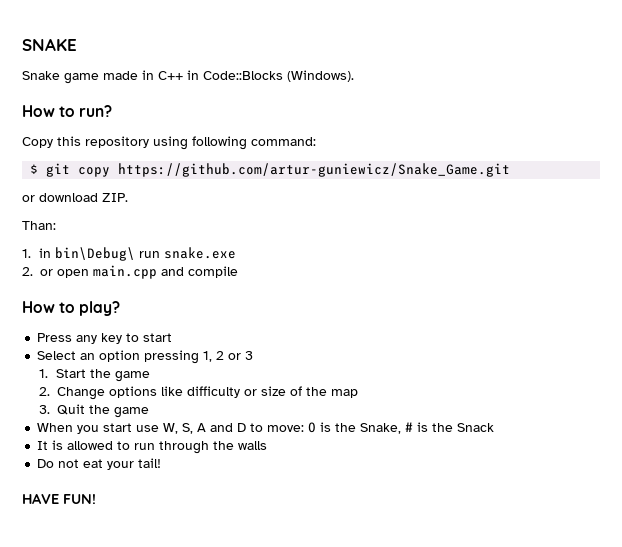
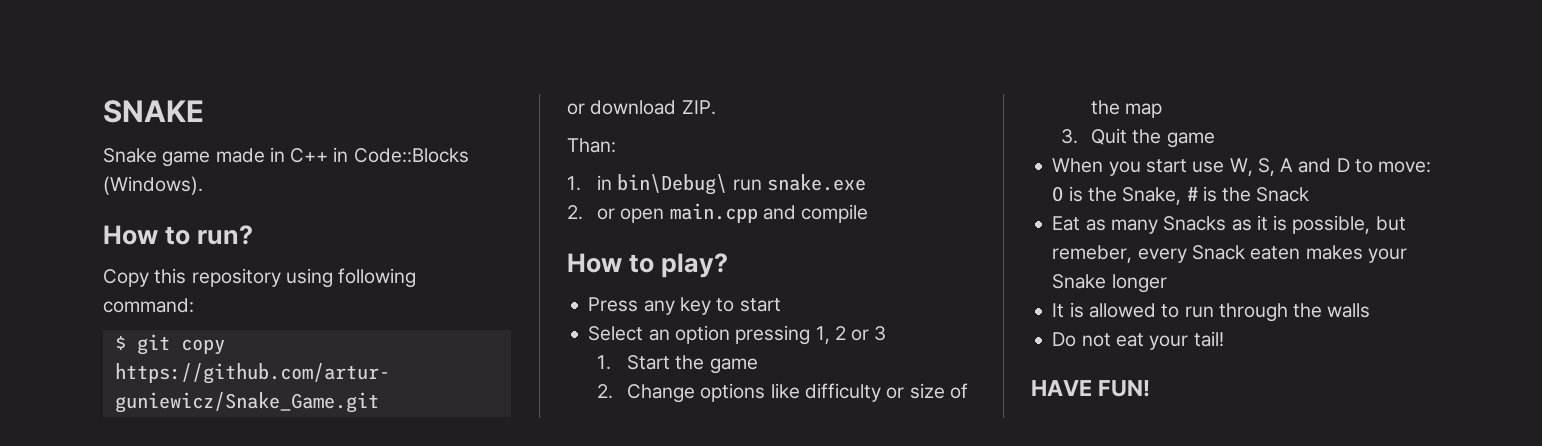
(495, 427) none -> [1052,215,1406,234] [1052,245,1407,263] [1052,274,1167,293] // Eat as many Snacks as it is possible, but remeber, every Snack eaten makes your Snake longer

